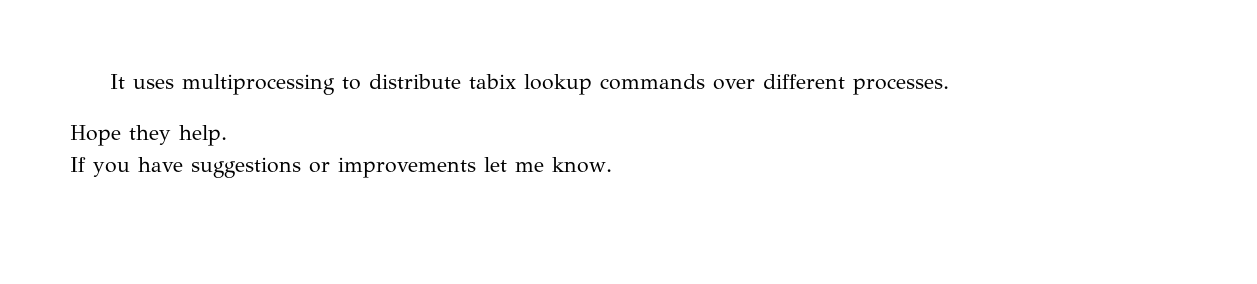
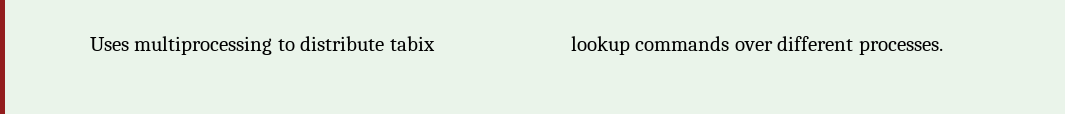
[109,74,174,89] It uses -> [89,37,129,51] Uses
[70,125,227,146] [70,157,612,178] // Hope they help. // If you have suggestions or improvements let me know. -> (943, 47) none

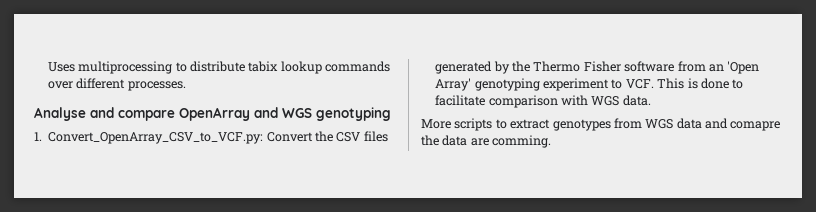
(943, 47) none -> [34,107,391,121] [34,131,388,144] [435,61,760,74] [435,78,744,91] [435,95,651,108] [421,118,781,131] [421,135,552,148] // Analyse and compare OpenArray and WGS genotyping // 1. Convert_OpenArray_CSV_to_VCF.py: Convert the CSV files generated by the Thermo Fisher software from an 'Open Array' genotyping experiment to VCF. This is done to facilitate comparison with WGS data. // More scripts to extract genotypes from WGS data and comapre the data are comming.

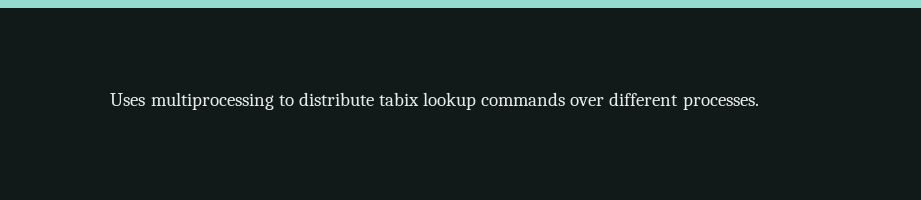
[34,107,391,121] [34,131,388,144] [435,61,760,74] [435,78,744,91] [435,95,651,108] [421,118,781,131] [421,135,552,148] // Analyse and compare OpenArray and WGS genotyping // 1. Convert_OpenArray_CSV_to_VCF.py: Convert the CSV files generated by the Thermo Fisher software from an 'Open Array' genotyping experiment to VCF. This is done to facilitate comparison with WGS data. // More scripts to extract genotypes from WGS data and comapre the data are comming. -> (759, 103) none

